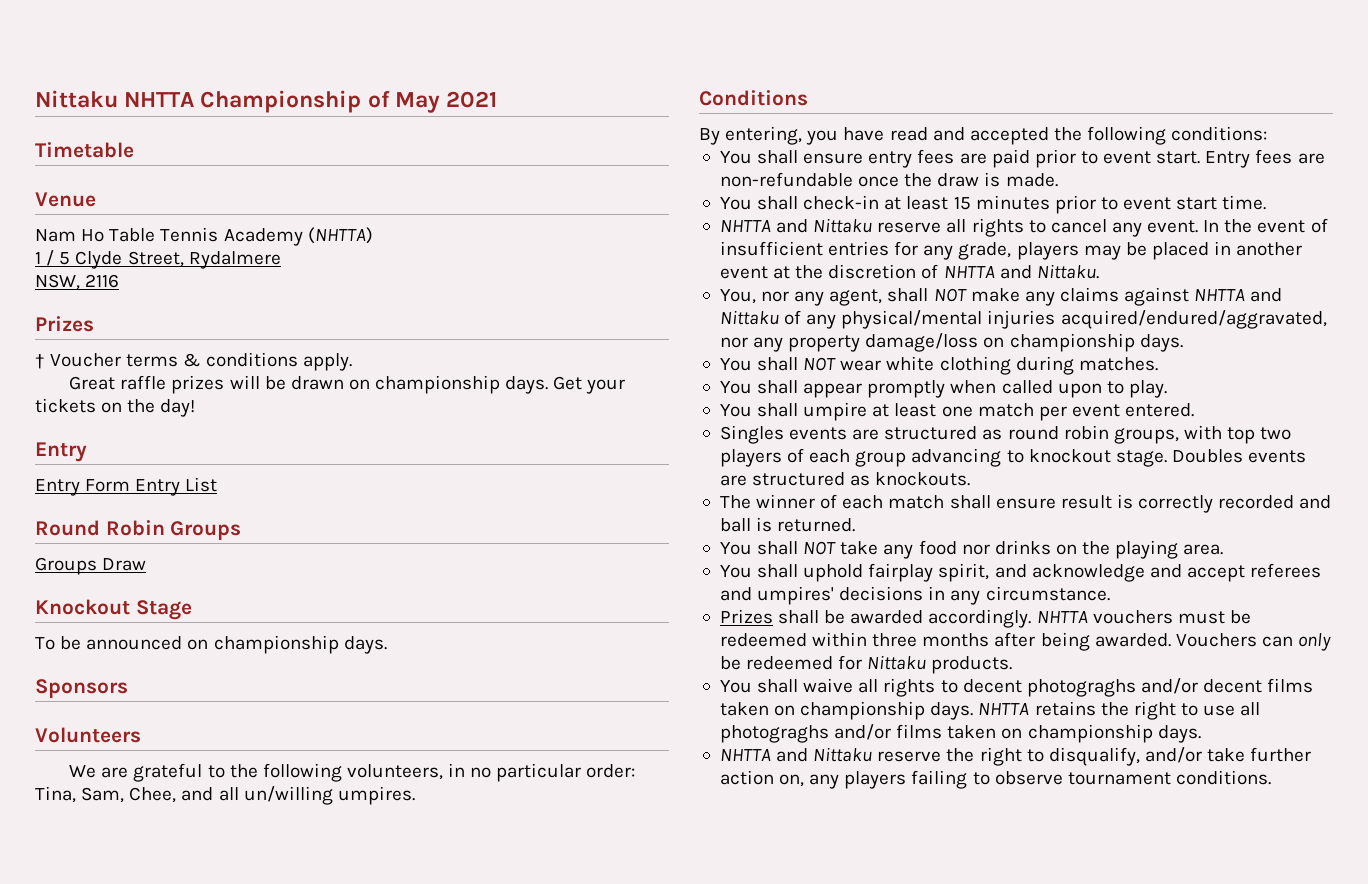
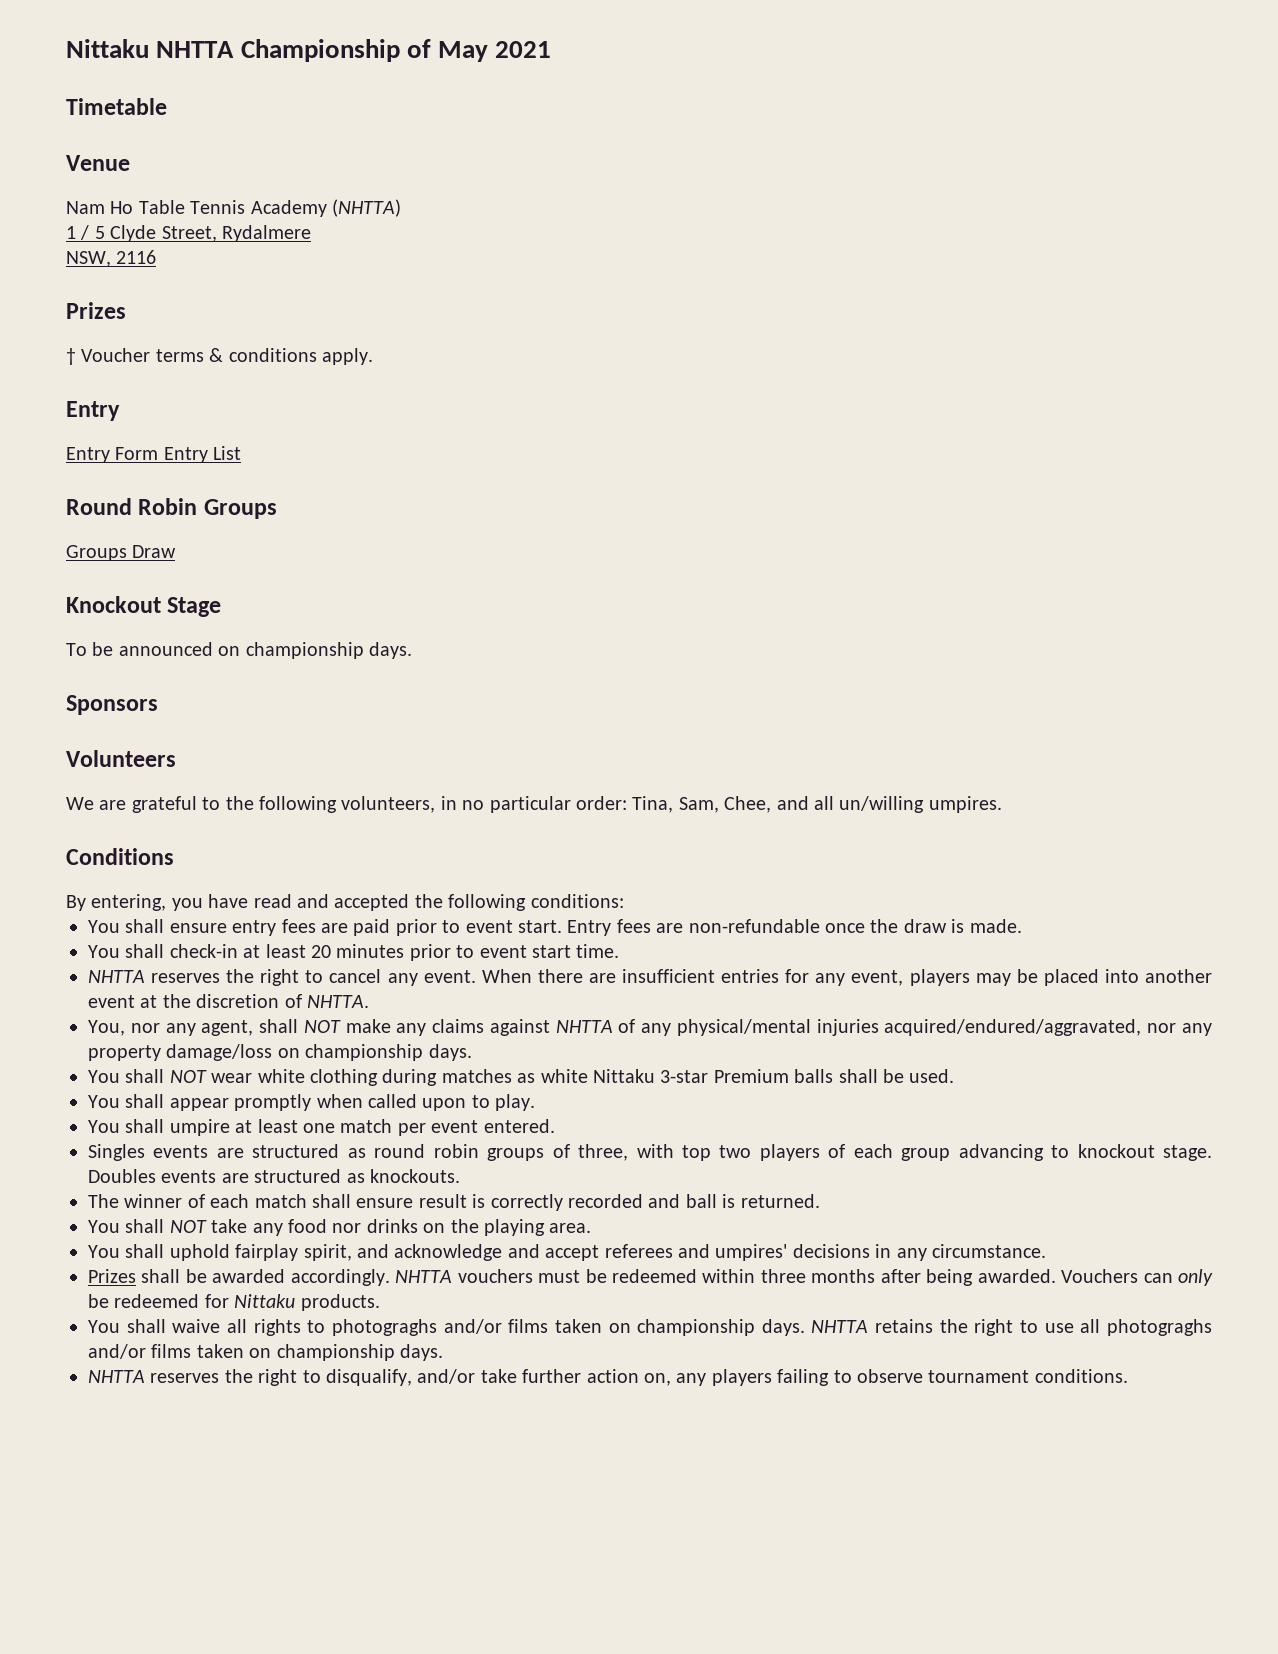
[69,375,626,394] [35,398,196,417] // Great raffle prizes will be drawn on championship days. Get your tickets on the day! -> (373, 356) none
[953,197,971,210] 15 -> [311,945,331,958] 20
[776,218,1328,237] and Nittaku reserve all rights to cancel any event. In the event of -> [151,969,616,986] reserves the right to cancel any event. When there are
[958,242,1012,260] grade, -> [851,970,904,986] event,
[1214,241,1232,255] in -> [1104,969,1139,983] into
[943,264,1099,279] NHTTA and Nittaku. -> [307,995,369,1008] NHTTA.
[1250,288,1283,302] [719,310,779,325] and Nittaku -> (613, 1026) none
[1078,357,1158,371] matches. -> [441,1069,955,1083] matches as white Nittaku 3-star Premium balls shall be used.
[1113,428,1179,444] groups, -> [487,1144,629,1161] groups of three,
[962,678,1263,697] decent photograghs and/or decent -> [331,1319,502,1336] photograghs and/or
[776,747,942,762] and Nittaku reserve -> [150,1373,220,1383] reserves

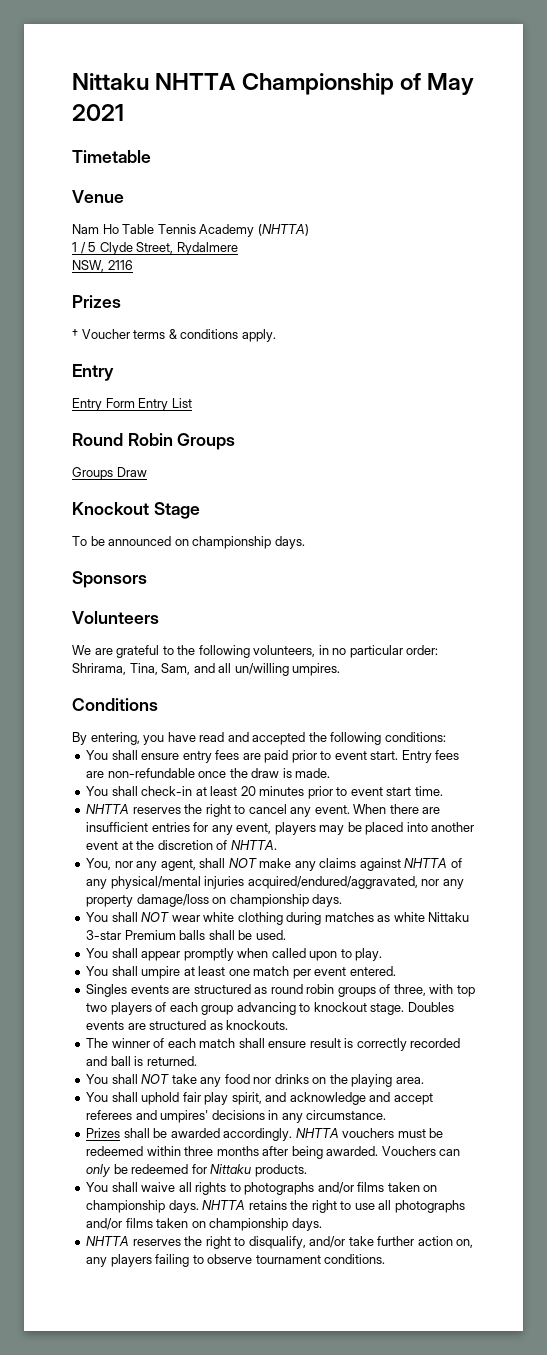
(627, 803) none -> [72,663,126,675] Shrirama,
[724,796,772,813] Chee, -> (191, 669) none
[235,1244,299,1261] fairplay -> [182,1092,229,1105] fair play
[331,1319,437,1336] photograghs -> [244,1182,315,1195] photographs
[1106,1319,1212,1336] photograghs -> [394,1200,465,1213] photographs

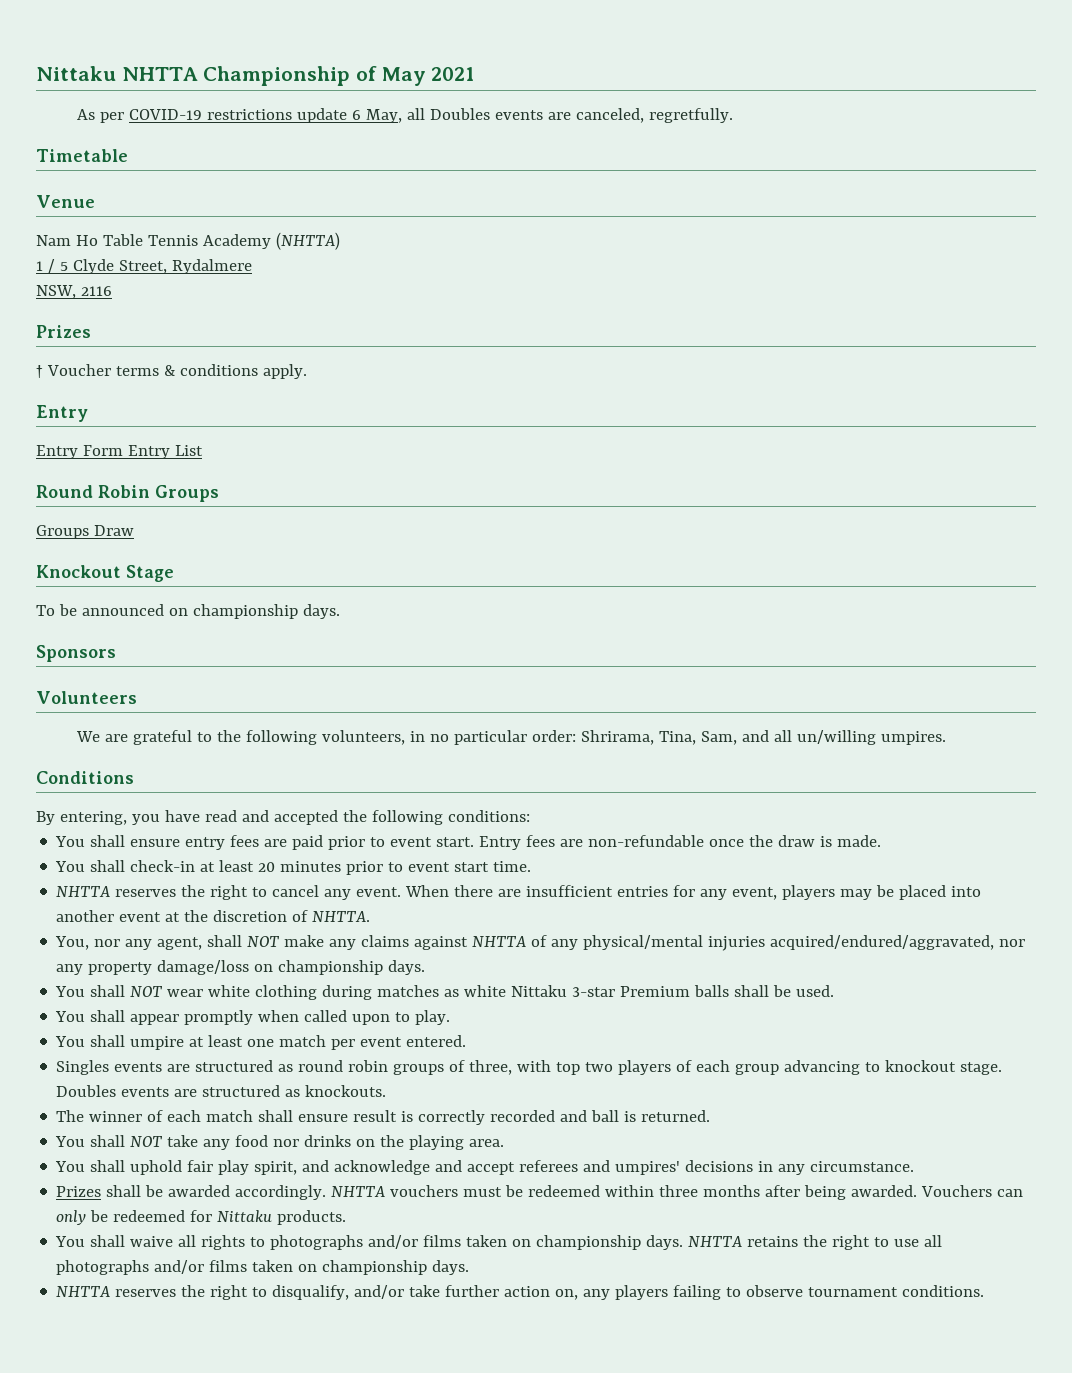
(124, 112) none -> [76,108,733,123] // As per COVID-19 restrictions update 6 May, all Doubles events are canceled, regretfully.

